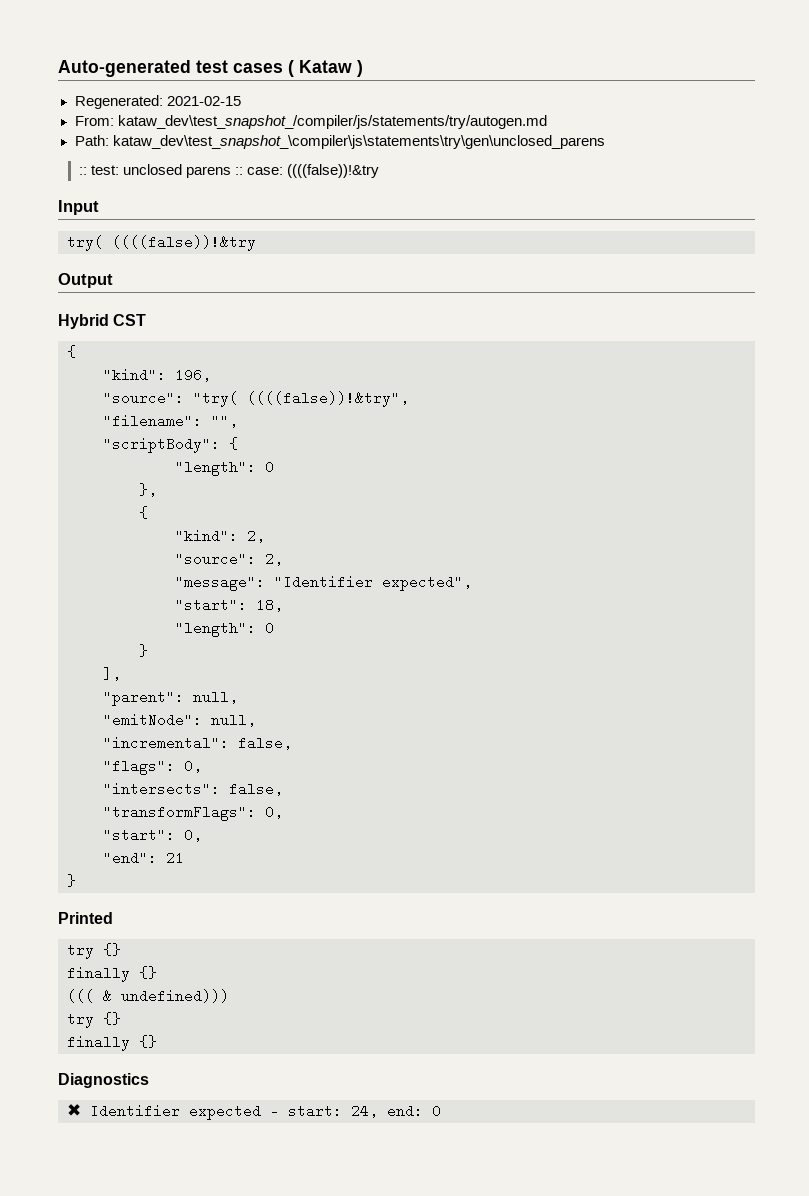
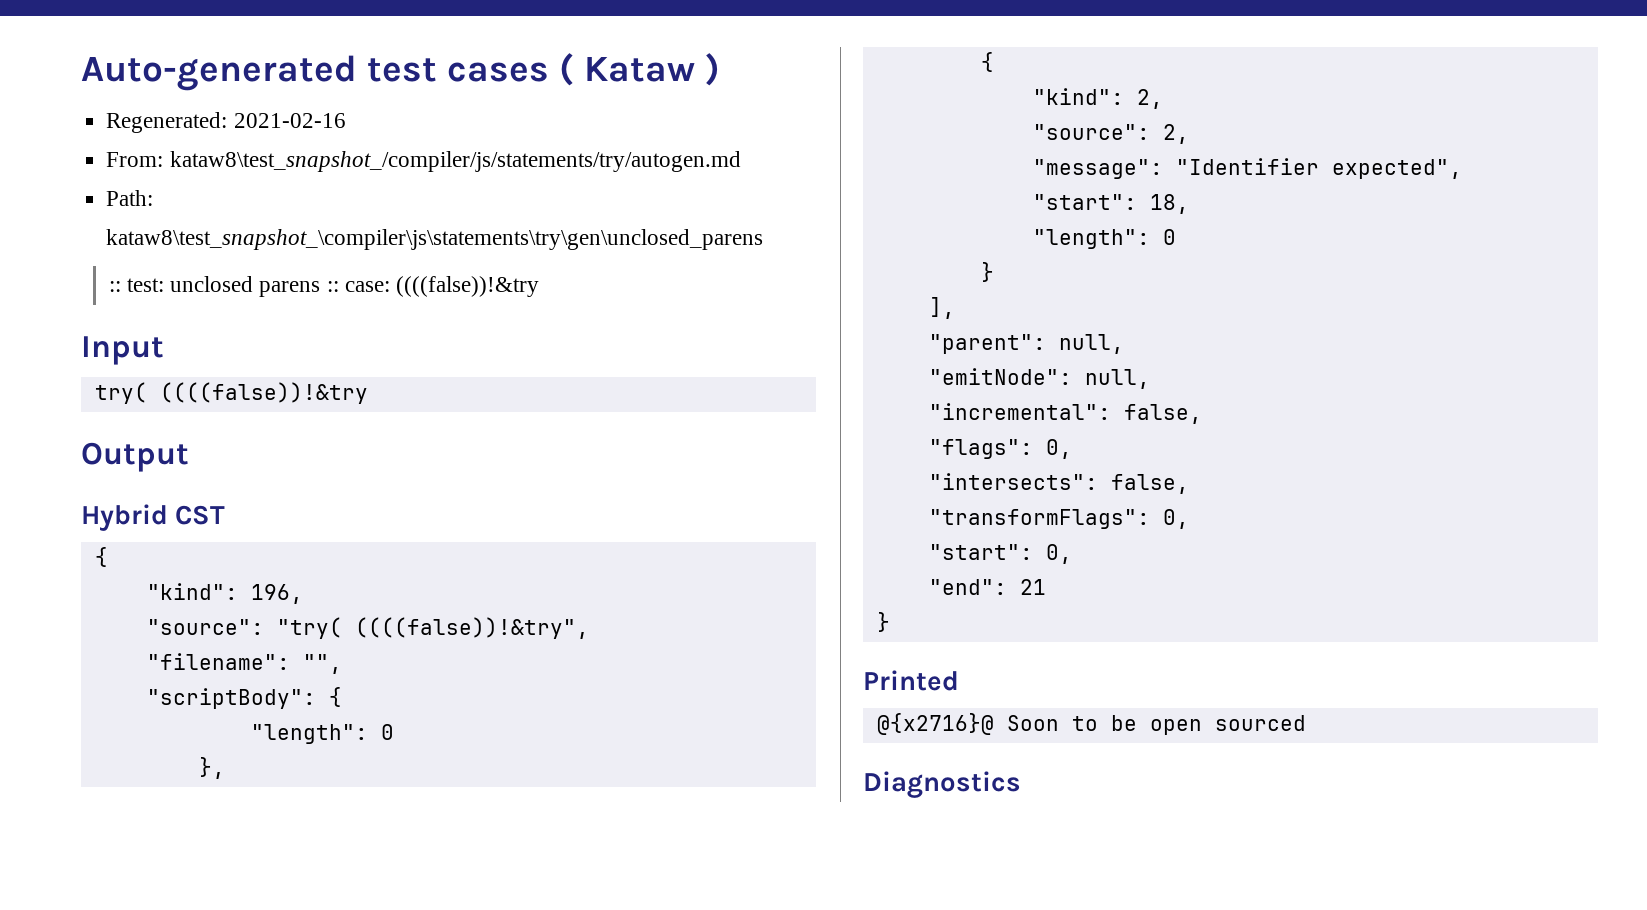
[166,96,241,106] 2021-02-15 -> [233,113,346,128] 2021-02-16
[117,115,547,129] kataw_dev\test_snapshot_/compiler/js/statements/try/autogen.md -> [169,151,741,172] kataw8\test_snapshot_/compiler/js/statements/try/autogen.md
[112,135,605,149] kataw_dev\test_snapshot_\compiler\js\statements\try\gen\unclosed_parens -> [106,229,764,250] kataw8\test_snapshot_\compiler\js\statements\try\gen\unclosed_parens
[67,943,121,959] [67,966,157,982] [67,989,229,1003] [67,1012,121,1028] [67,1035,157,1051] [58,1073,149,1088] [67,1104,441,1120] try {} // finally {} // ((( & undefined))) // try {} // finally {} // Diagnostics // ✖ Identifier expected - start: 24, end: 0 -> [876,713,1306,735] [863,771,1021,798] @{x2716}@ Soon to be open sourced // Diagnostics

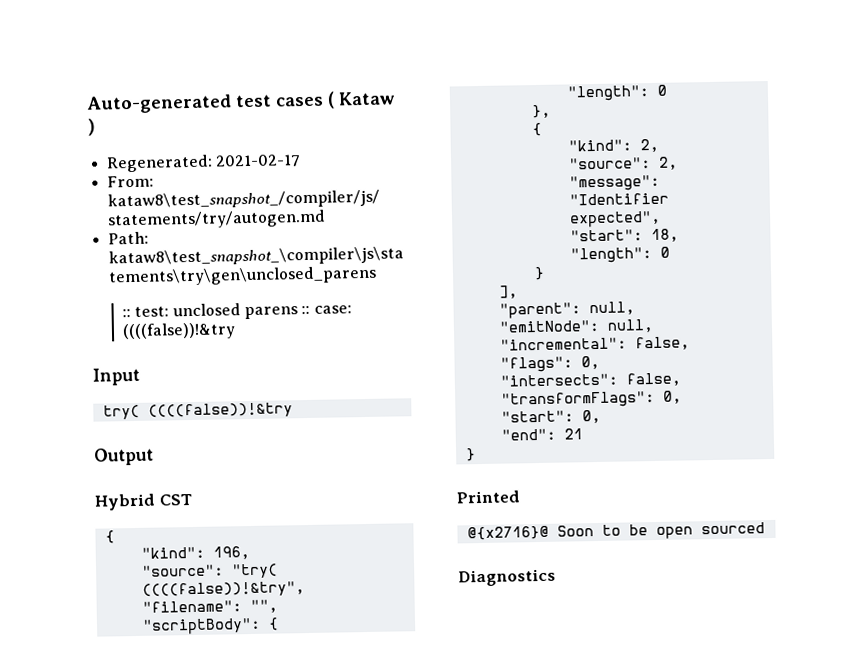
[233,113,346,128] 2021-02-16 -> [214,154,301,168] 2021-02-17

